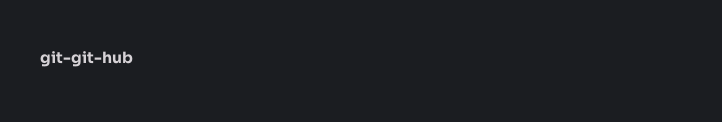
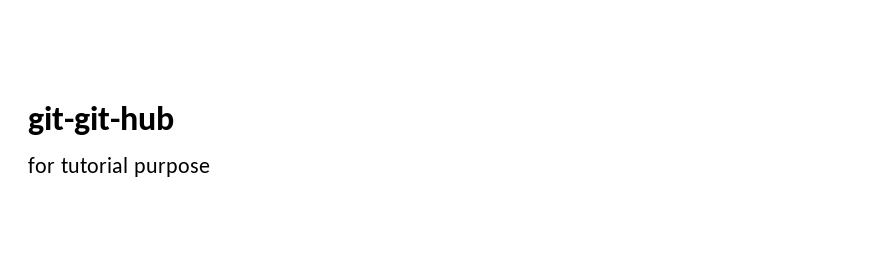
(133, 59) none -> [28,157,210,177] // for tutorial purpose

